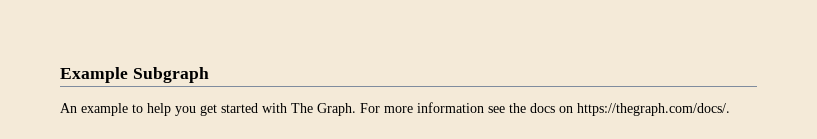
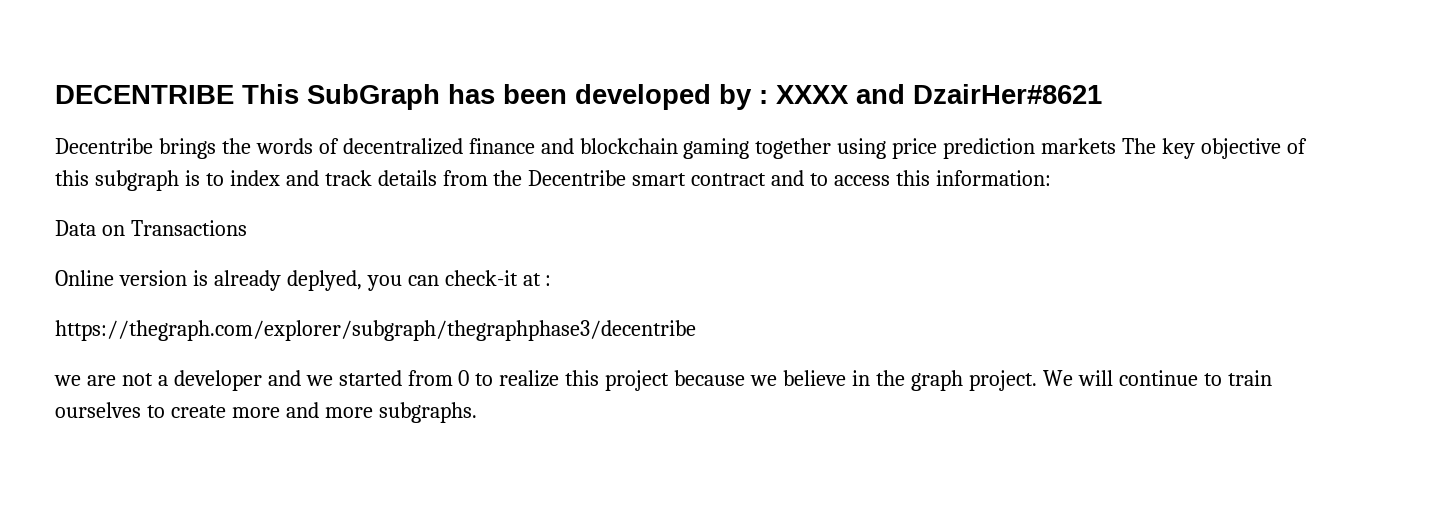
[60,67,209,83] [60,102,730,116] Example Subgraph // An example to help you get started with The Graph. For more information see the docs on https://thegraph.com/docs/. -> [55,84,1102,110] [55,138,1307,159] [55,170,1051,191] [55,220,247,236] [55,270,552,291] [55,320,696,341] [54,370,1272,391] [55,402,477,423] DECENTRIBE This SubGraph has been developed by : XXXX and DzairHer#8621 // Decentribe brings the words of decentralized finance and blockchain gaming together using price prediction markets The key objective of this subgraph is to index and track details from the Decentribe smart contract and to access this information: // Data on Transactions // Online version is already deplyed, you can check-it at : // https://thegraph.com/explorer/subgraph/thegraphphase3/decentribe // we are not a developer and we started from 0 to realize this project because we believe in the graph project. We will continue to train ourselves to create more and more subgraphs.

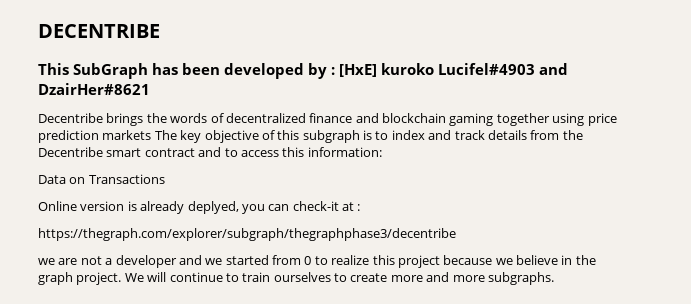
(234, 94) none -> (160, 31) //
[776,85,849,104] XXXX -> [339,63,535,77] [HxE] kuroko Lucifel#4903

